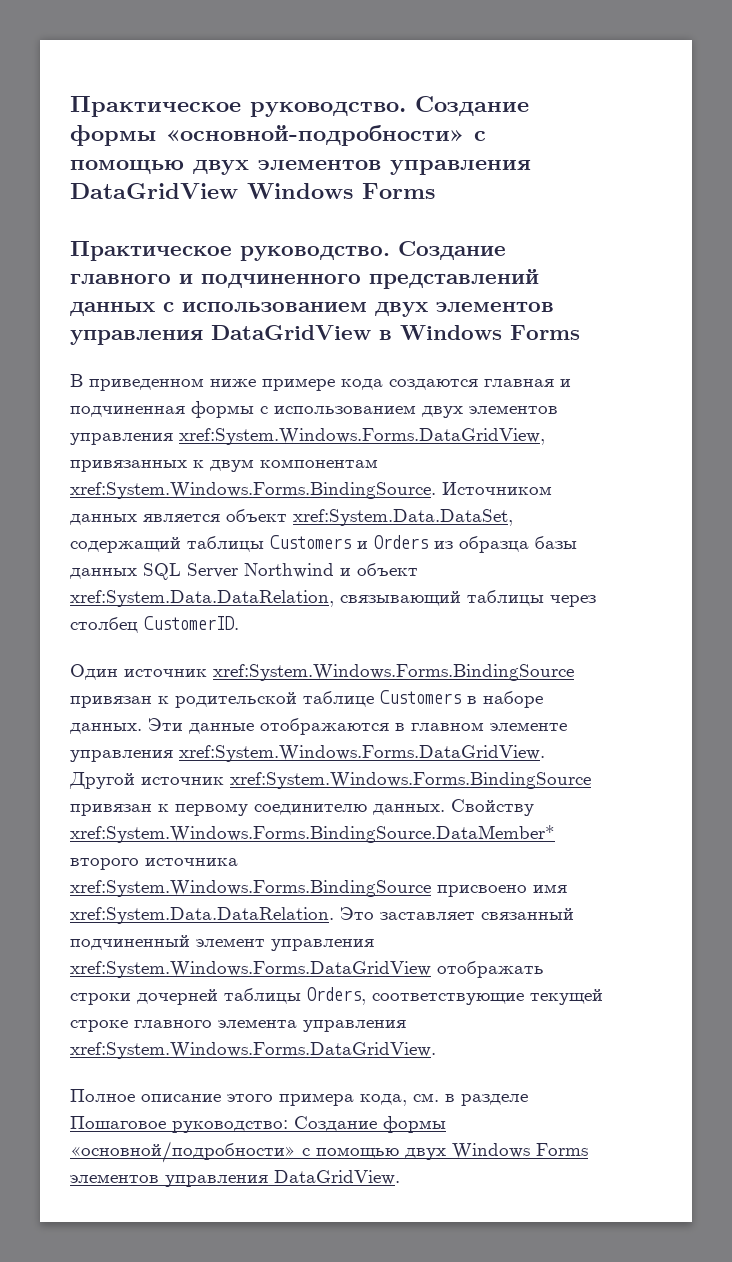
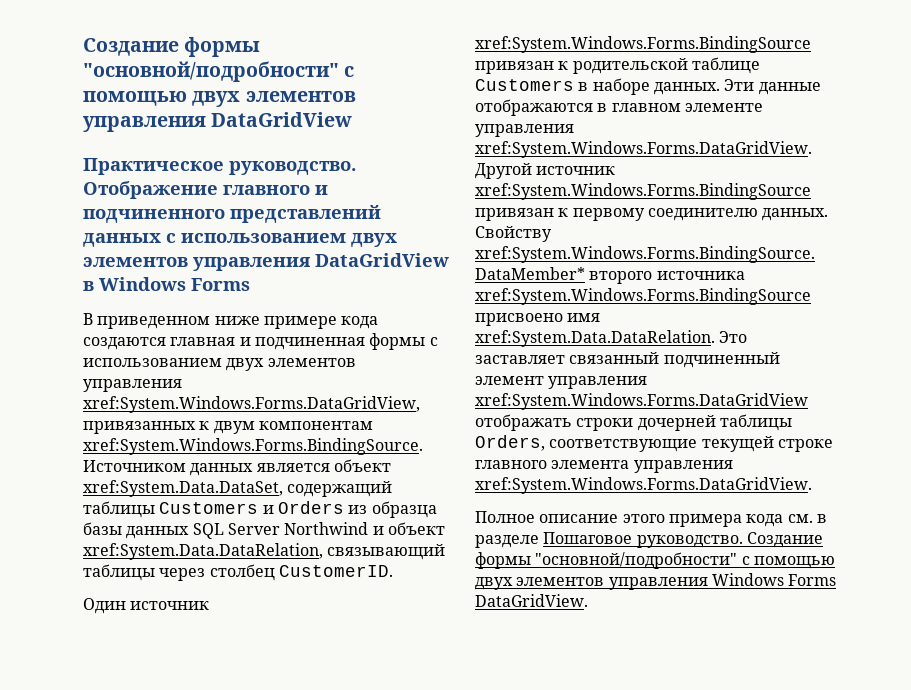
[70,96,529,117] [70,125,465,146] Практическое руководство. Создание формы «основной-подробности» -> [83,36,261,57] [83,61,339,82] Создание формы "основной/подробности"
[247,183,435,199] [70,241,506,261] Windows Forms // Практическое руководство. Создание -> [83,158,356,175] [83,181,218,199] // Практическое руководство. Отображение
[360,1094,407,1106] кода, -> [746,514,784,527] кода
[172,1116,446,1133] [70,1141,588,1163] [70,1174,268,1187] руководство: Создание формы «основной/подробности» с помощью двух Windows Forms элементов управления -> [636,532,823,548] [475,552,835,569] [475,573,837,590] руководство. Создание формы "основной/подробности" с помощью двух элементов управления Windows Forms

